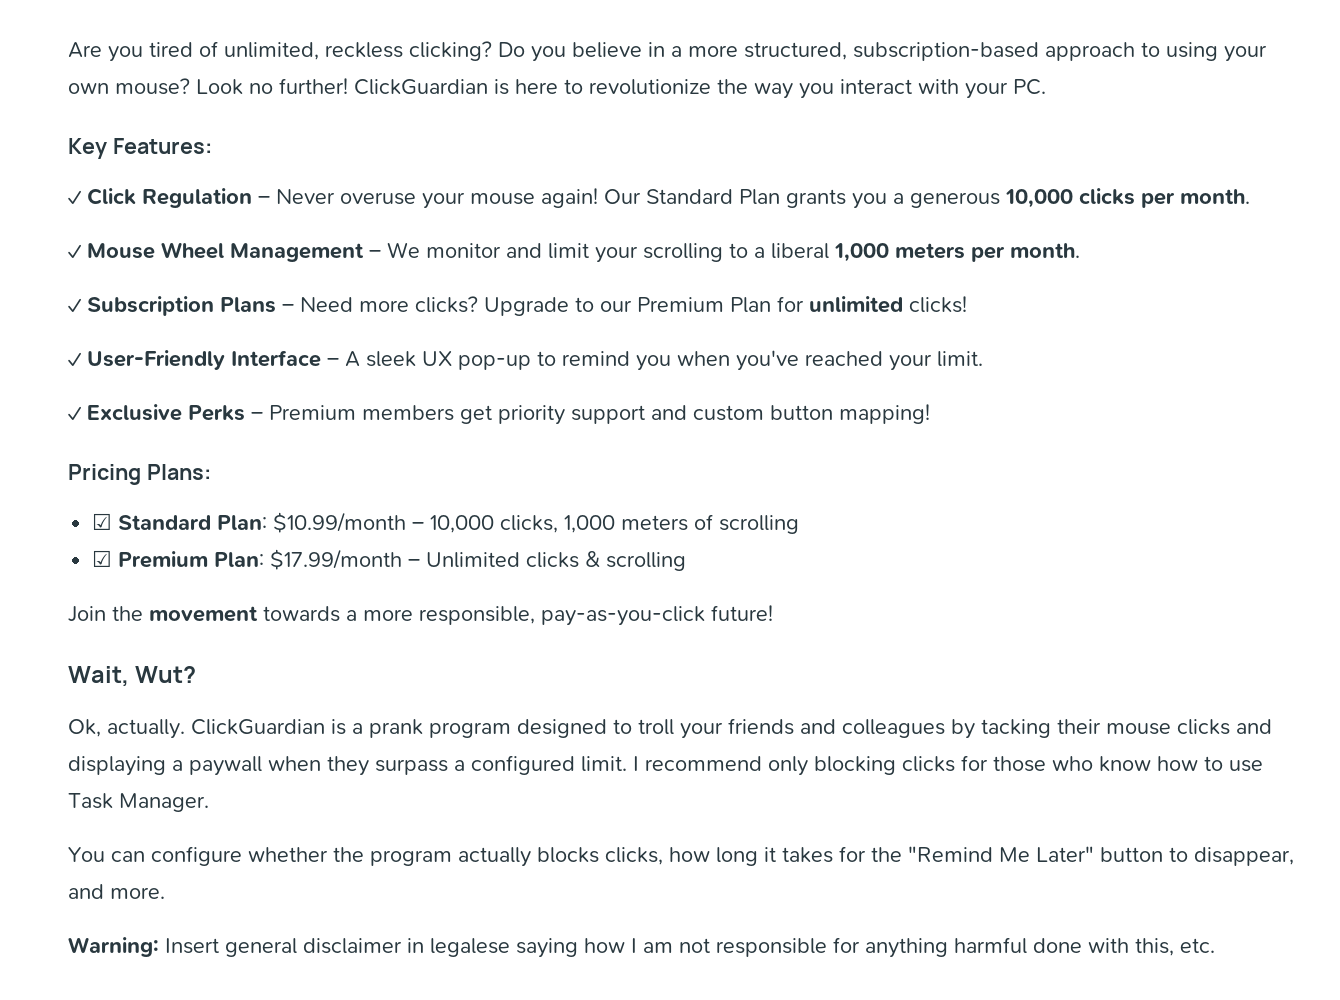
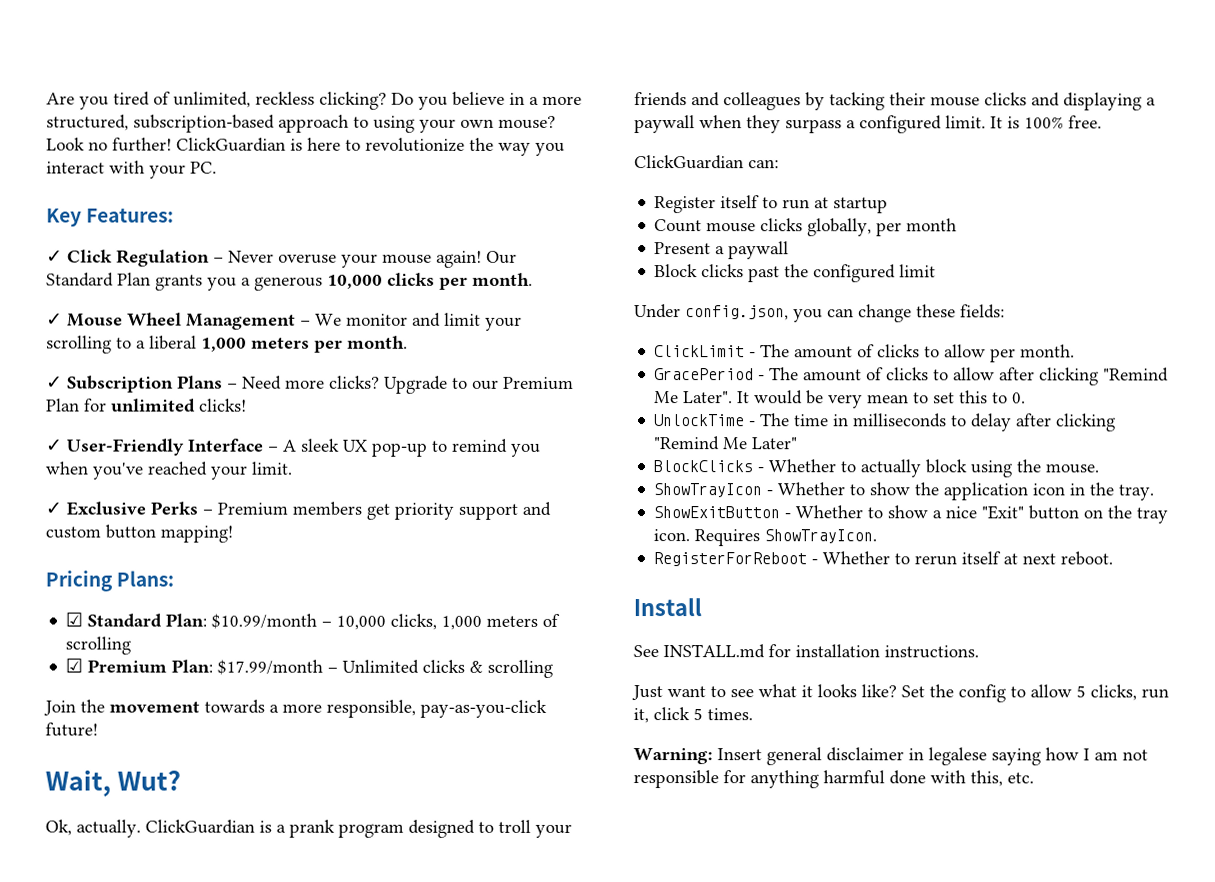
[633,755,1263,776] [68,793,209,812] [68,846,1294,867] [68,884,165,899] I recommend only blocking clicks for those who know how to use Task Manager. // You can configure whether the program actually blocks clicks, how long it takes for the "Remind Me Later" button to disappear, and more. -> [990,115,1102,129] [634,155,779,170] [654,195,889,214] [654,218,958,237] [654,241,790,260] [654,264,937,283] [634,304,1005,323] [654,344,1076,363] [654,367,1170,386] [654,390,1027,409] [654,413,1117,432] [653,436,799,451] [653,459,1100,478] [653,482,1155,501] [653,505,1169,524] [653,529,878,547] [653,551,1114,567] [633,598,702,617] [633,644,979,659] [631,684,1169,703] [633,707,753,724] It is 100% free. // ClickGuardian can: // Register itself to run at startup // Count mouse clicks globally, per month // Present a paywall // Block clicks past the configured limit // Under config.json, you can change these fields: // ClickLimit - The amount of clicks to allow per month. // GracePeriod - The amount of clicks to allow after clicking "Remind Me Later". It would be very mean to set this to 0. // UnlockTime - The time in milliseconds to delay after clicking "Remind Me Later" // BlockClicks - Whether to actually block using the mouse. // ShowTrayIcon - Whether to show the application icon in the tray. // ShowExitButton - Whether to show a nice "Exit" button on the tray icon. Requires ShowTrayIcon. // RegisterForReboot - Whether to rerun itself at next reboot. // Install // See INSTALL.md for installation instructions. // Just want to see what it looks like? Set the config to allow 5 clicks, run it, click 5 times.

